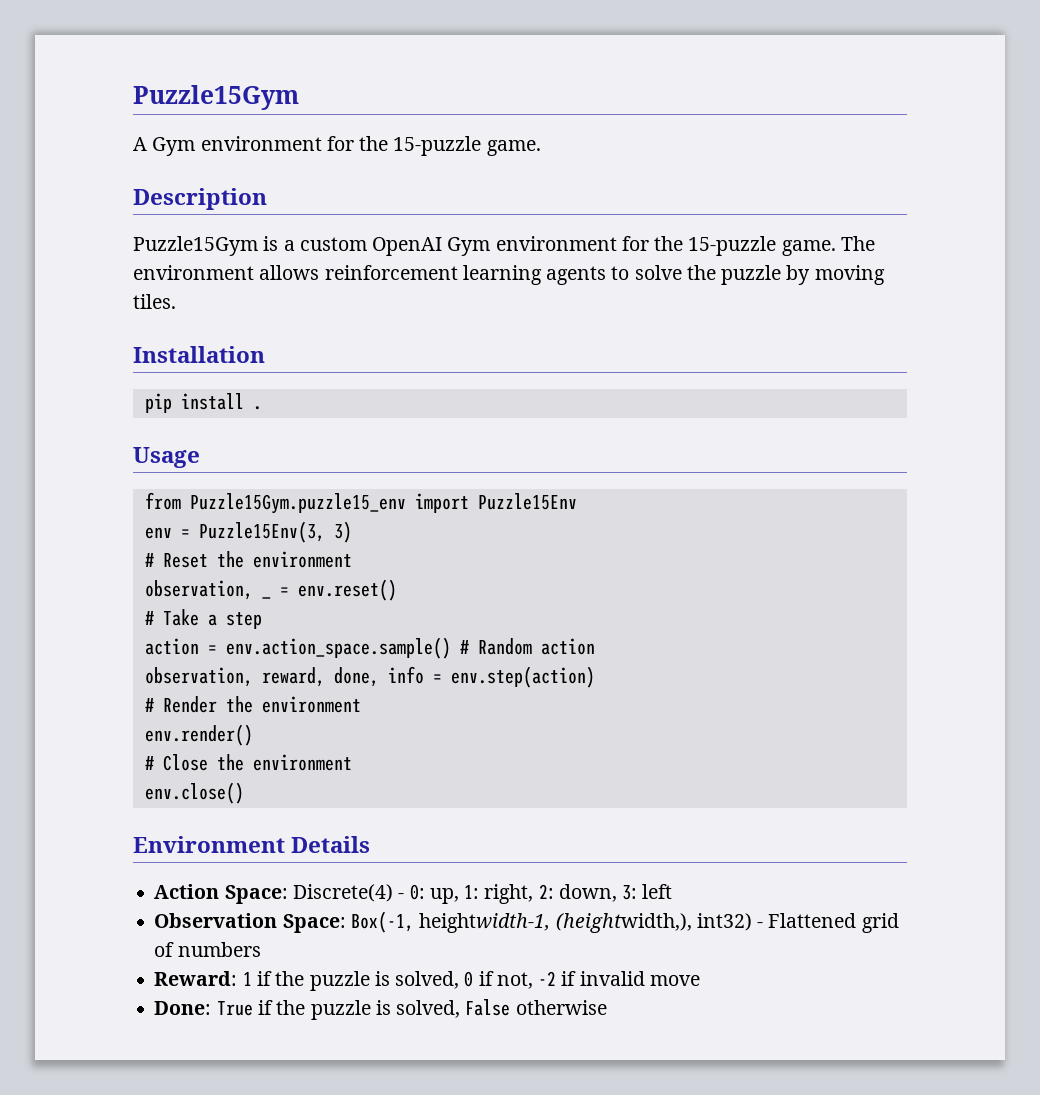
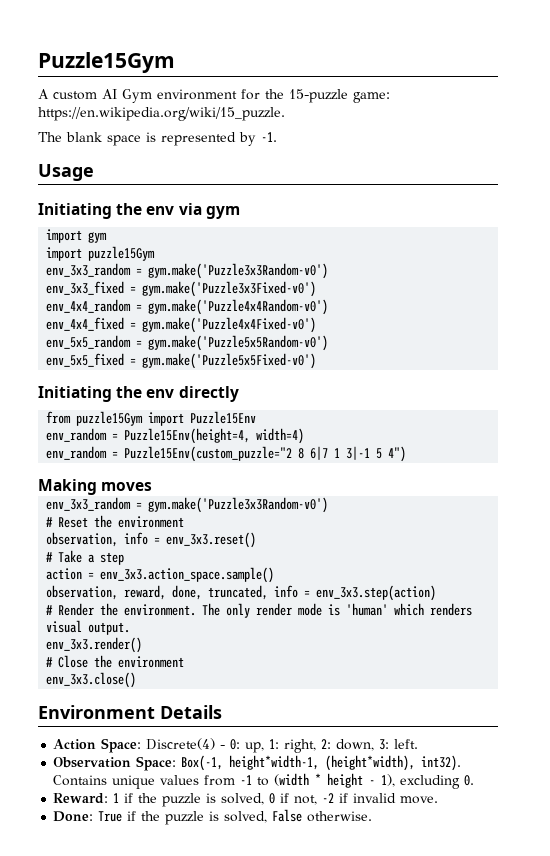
[152,136,541,156] [133,188,267,210] [133,236,875,256] [133,265,885,285] [133,294,176,309] [133,346,265,363] [144,393,262,413] [133,447,200,468] [144,492,406,514] Gym environment for the 15-puzzle game. // Description // Puzzle15Gym is a custom OpenAI Gym environment for the 15-puzzle game. The environment allows reinforcement learning agents to solve the puzzle by moving tiles. // Installation // pip install . // Usage // from Puzzle15Gym.puzzle15_env -> [53,89,390,103] [38,107,285,121] [38,132,277,146] [38,164,94,181] [38,203,240,219] [46,229,108,243] [46,246,156,261] [46,263,329,279] [46,281,317,297] [46,299,329,315] [46,317,317,333] [46,335,329,351] [46,353,317,369] [38,386,239,402] [46,411,144,426] custom AI Gym environment for the 15-puzzle game: https://en.wikipedia.org/wiki/15_puzzle. // The blank space is represented by -1. // Usage // Initiating the env via gym // import gym // import puzzle15Gym // env_3x3_random = gym.make('Puzzle3x3Random-v0') // env_3x3_fixed = gym.make('Puzzle3x3Fixed-v0') // env_4x4_random = gym.make('Puzzle4x4Random-v0') // env_4x4_fixed = gym.make('Puzzle4x4Fixed-v0') // env_5x5_random = gym.make('Puzzle5x5Random-v0') // env_5x5_fixed = gym.make('Puzzle5x5Fixed-v0') // Initiating the env directly // from puzzle15Gym
[144,521,352,543] env = Puzzle15Env(3, 3) -> [46,428,305,444] [46,446,407,462] [38,479,153,495] [46,497,329,513] env_random = Puzzle15Env(height=4, width=4) // env_random = Puzzle15Env(custom_puzzle="2 8 6|7 1 3|-1 5 4") // Making moves // env_3x3_random = gym.make('Puzzle3x3Random-v0')
[261,596,271,599] [279,579,397,601] _ = env.reset() -> [124,532,257,548] info = env_3x3.reset()
[225,637,595,659] env.action_space.sample() # Random action -> [100,567,275,583] env_3x3.action_space.sample()
[387,666,595,688] info = env.step(action) -> [208,585,437,601] truncated, info = env_3x3.step(action)
[261,696,361,713] [144,724,253,746] environment // env.render() -> [124,603,473,618] [46,620,131,635] [46,637,143,653] environment. The only render mode is 'human' which renders visual output. // env_3x3.render()
[144,782,244,804] env.close() -> [46,672,137,688] env_3x3.close()
[642,884,673,899] left -> [394,739,419,749] left.
[419,913,899,933] [154,942,261,957] heightwidth-1, (heightwidth,), int32) - Flattened grid of numbers -> [229,755,462,771] [53,773,475,789] height*width-1, (height*width), int32). Contains unique values from -1 to (width * height - 1), excluding 0.
[649,975,700,986] move -> [400,796,439,804] move.
[515,1000,607,1015] otherwise -> [307,811,373,822] otherwise.

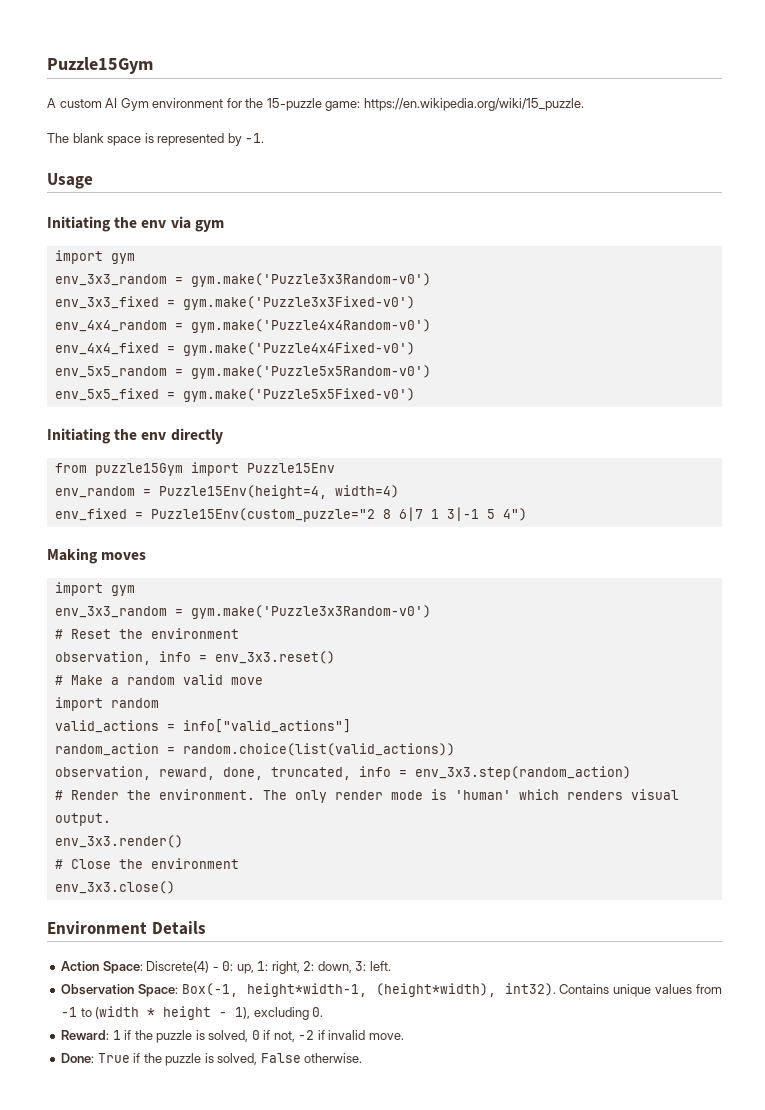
[46,246,156,261] // import puzzle15Gym -> (135, 258) none
[46,446,108,460] env_random -> [54,508,127,521] env_fixed
(153, 486) none -> [54,582,135,596] // import gym
[58,550,125,565] [46,567,275,583] Take a step // action = env_3x3.action_space.sample() -> [70,674,263,685] [54,697,159,711] [54,719,351,733] [54,743,455,756] Make a random valid move // import random // valid_actions = info["valid_actions"] // random_action = random.choice(list(valid_actions))
[316,585,437,601] env_3x3.step(action) -> [414,766,631,780] env_3x3.step(random_action)

